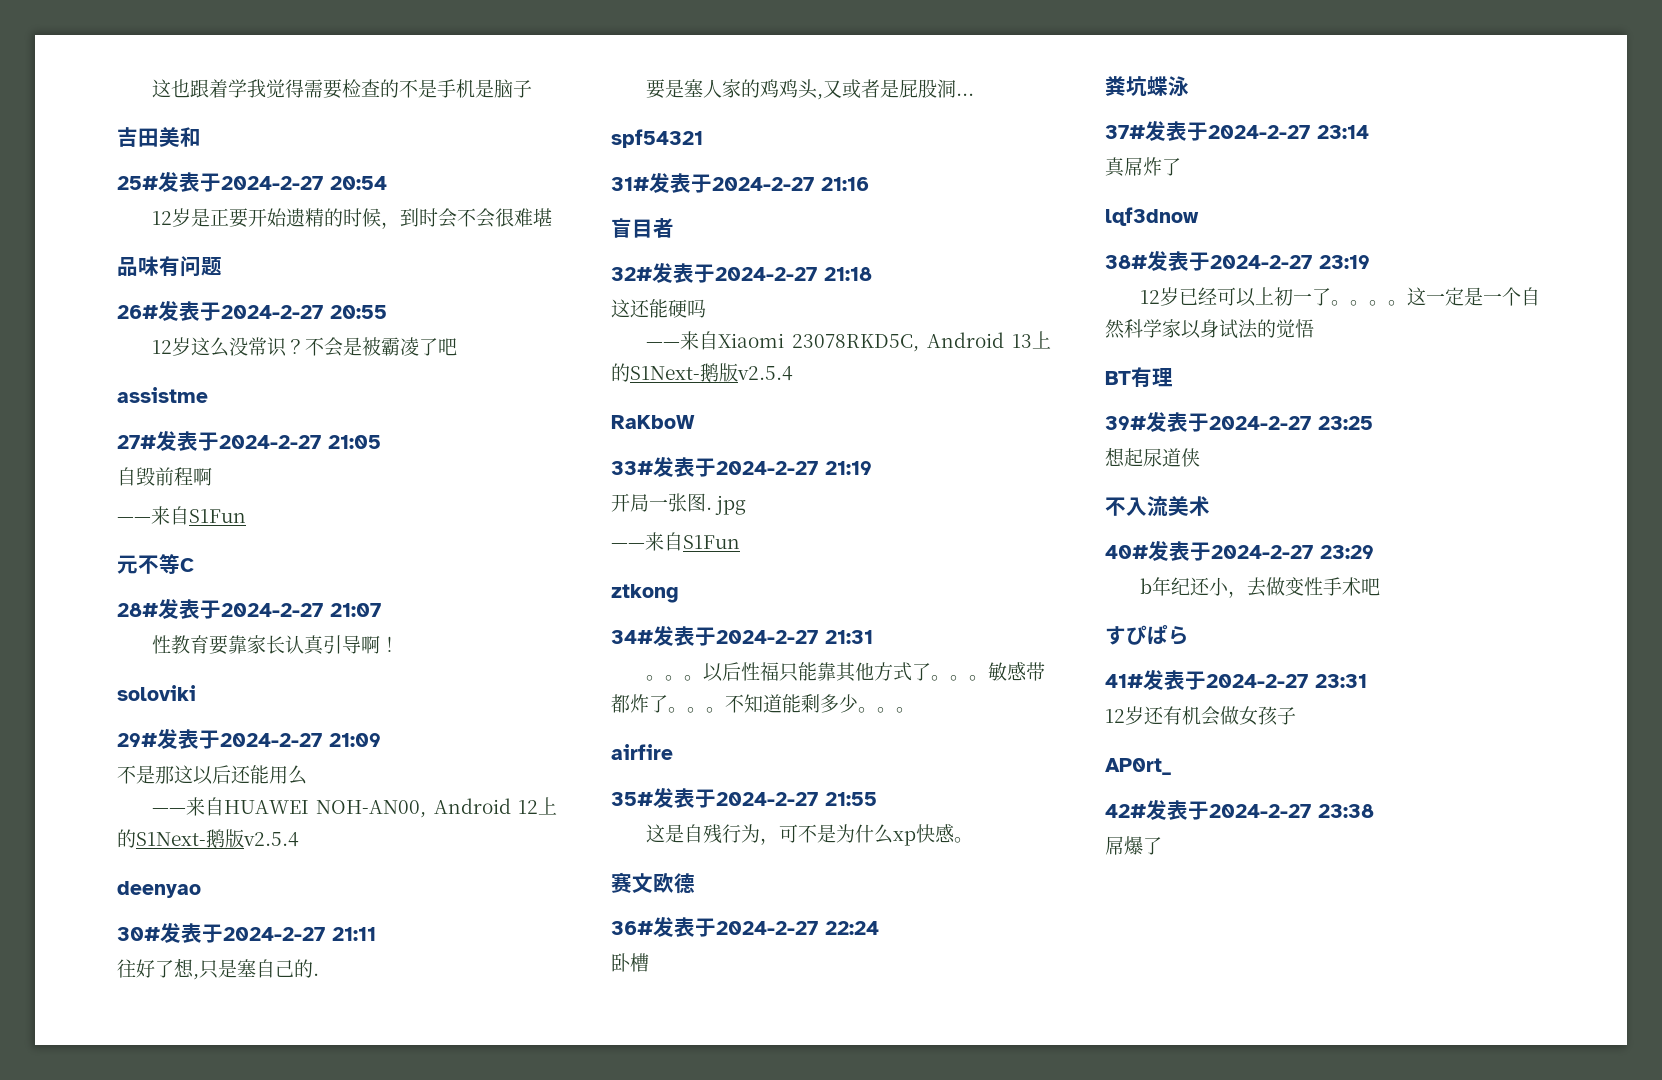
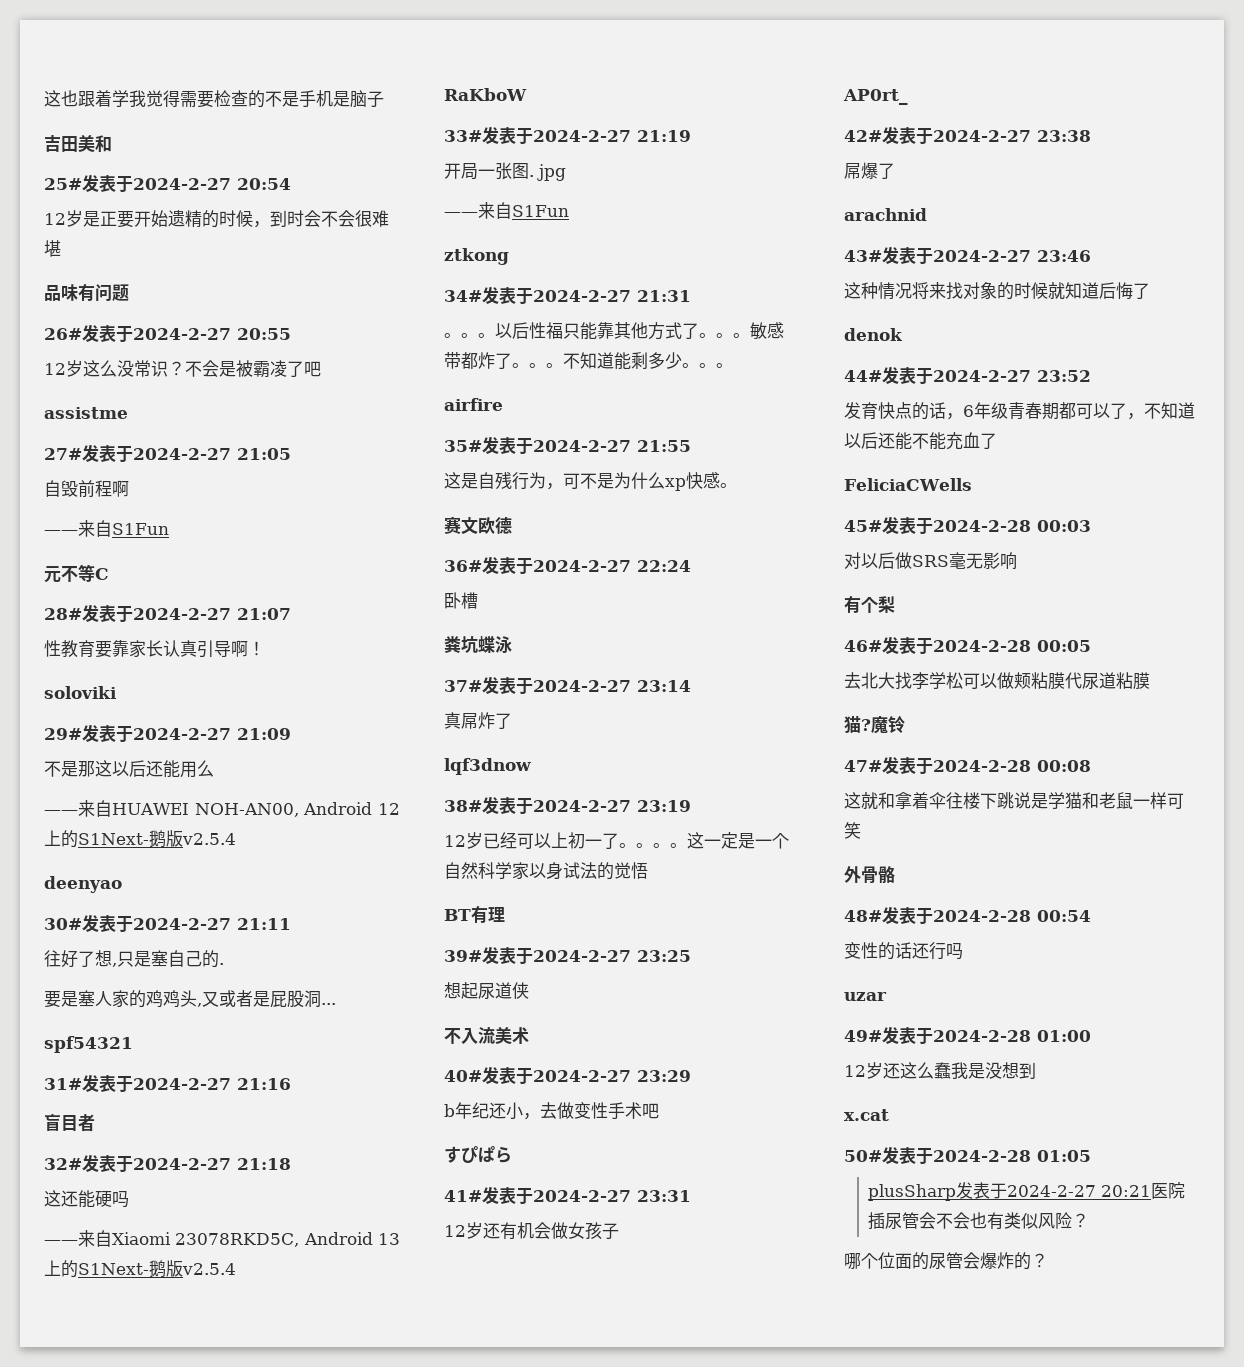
(1162, 846) none -> [844,208,927,221] [844,246,1091,264] [844,282,1150,300] [844,328,903,341] [844,366,1091,384] [844,402,1195,420] [844,432,997,450] [844,478,972,491] [844,516,1091,534] [844,552,1017,570] [844,596,895,613] [844,636,1091,654] [844,672,1150,690] [844,716,905,734] [844,756,1091,774] [844,792,1184,809] [844,822,861,839] [844,866,895,883] [844,906,1091,924] [844,942,963,960] [844,992,887,1001] [844,1026,1091,1044] [844,1062,1036,1079] [844,1109,889,1121] [844,1146,1091,1164] [868,1182,1186,1201] [868,1212,1090,1230] [844,1252,1048,1270] // arachnid // 43#发表于2024-2-27 23:46 // 这种情况将来找对象的时候就知道后悔了 // denok // 44#发表于2024-2-27 23:52 // 发育快点的话，6年级青春期都可以了，不知道以后还能不能充血了 // FeliciaCWells // 45#发表于2024-2-28 00:03 // 对以后做SRS毫无影响 // 有个梨 // 46#发表于2024-2-28 00:05 // 去北大找李学松可以做颊粘膜代尿道粘膜 // 猫?魔铃 // 47#发表于2024-2-28 00:08 // 这就和拿着伞往楼下跳说是学猫和老鼠一样可笑 // 外骨骼 // 48#发表于2024-2-28 00:54 // 变性的话还行吗 // uzar // 49#发表于2024-2-28 01:00 // 12岁还这么蠢我是没想到 // x.cat // 50#发表于2024-2-28 01:05 // plusSharp发表于2024-2-27 20:21医院插尿管会不会也有类似风险？ // 哪个位面的尿管会爆炸的？

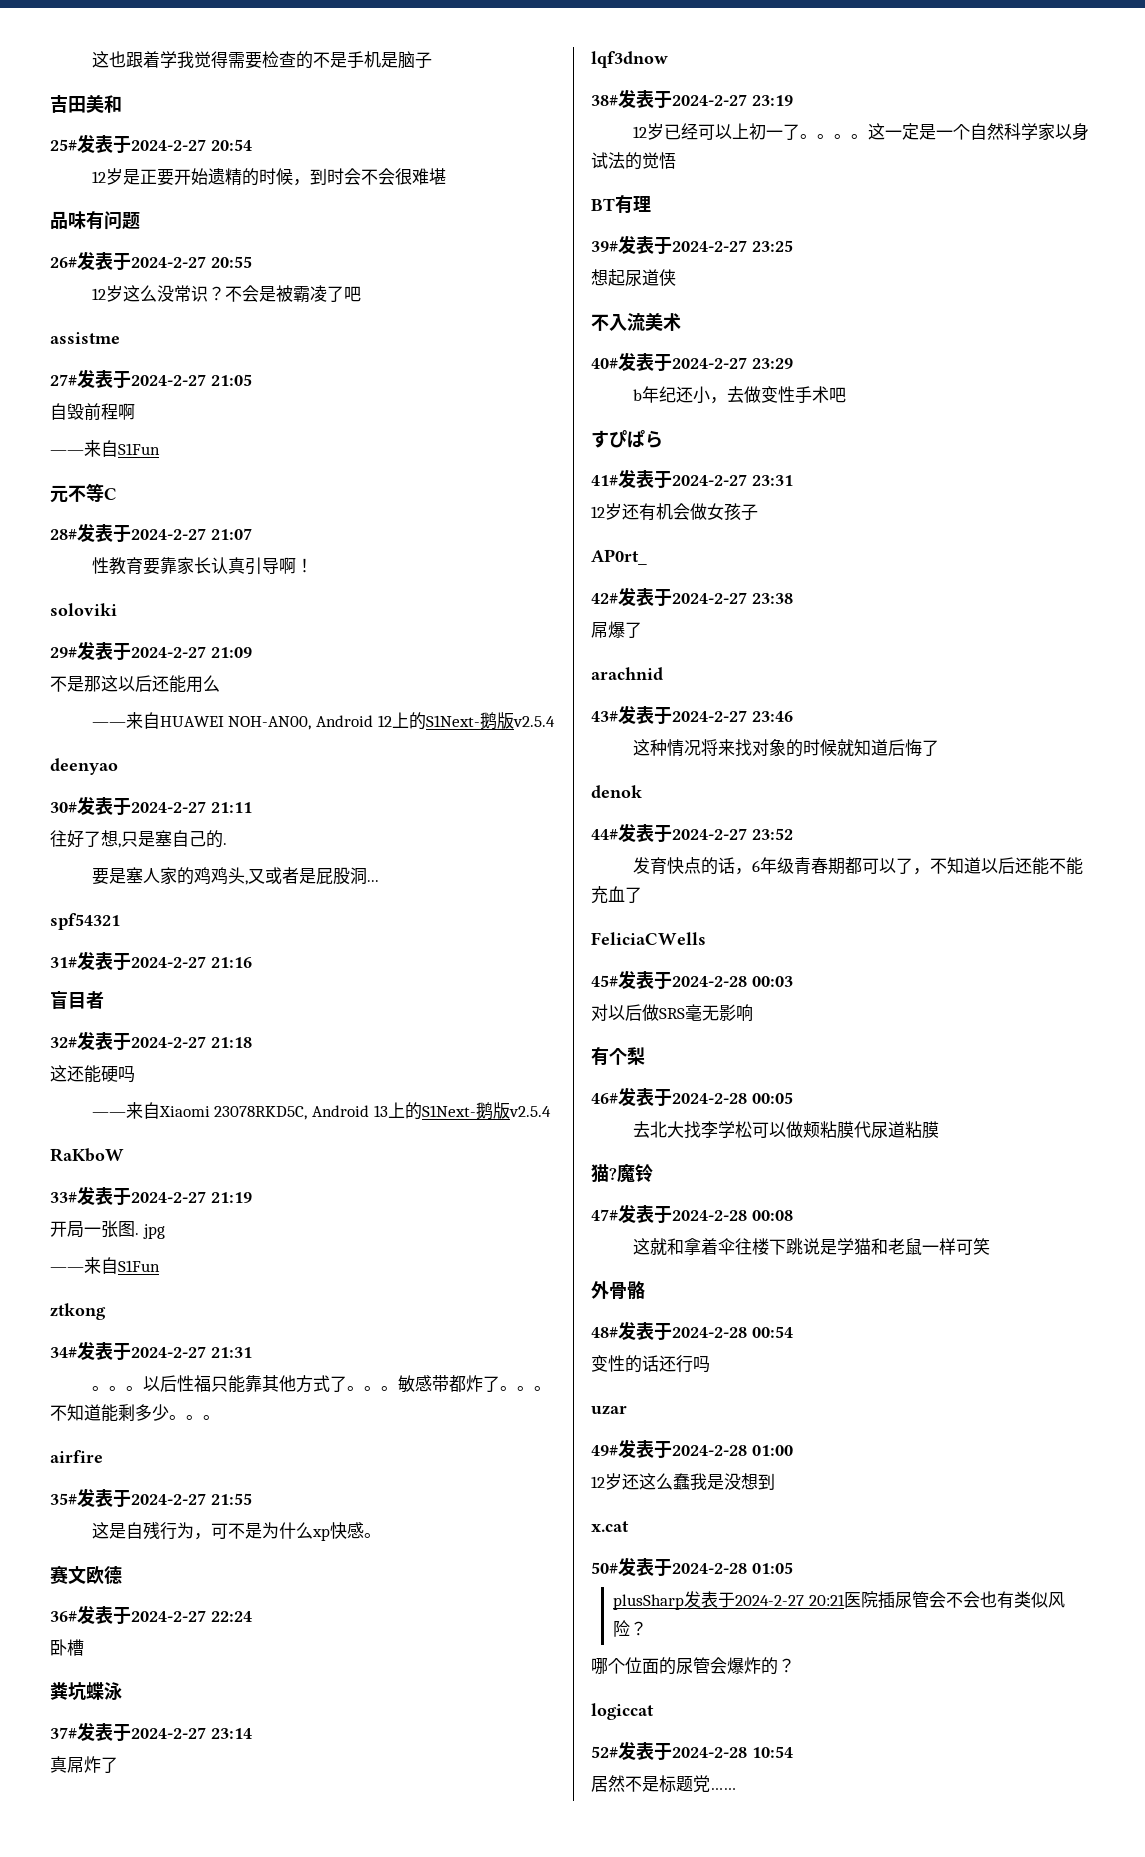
(1048, 1260) none -> [591,1703,654,1720] [591,1741,793,1760] [591,1775,736,1793] // logiccat // 52#发表于2024-2-28 10:54 // 居然不是标题党……

